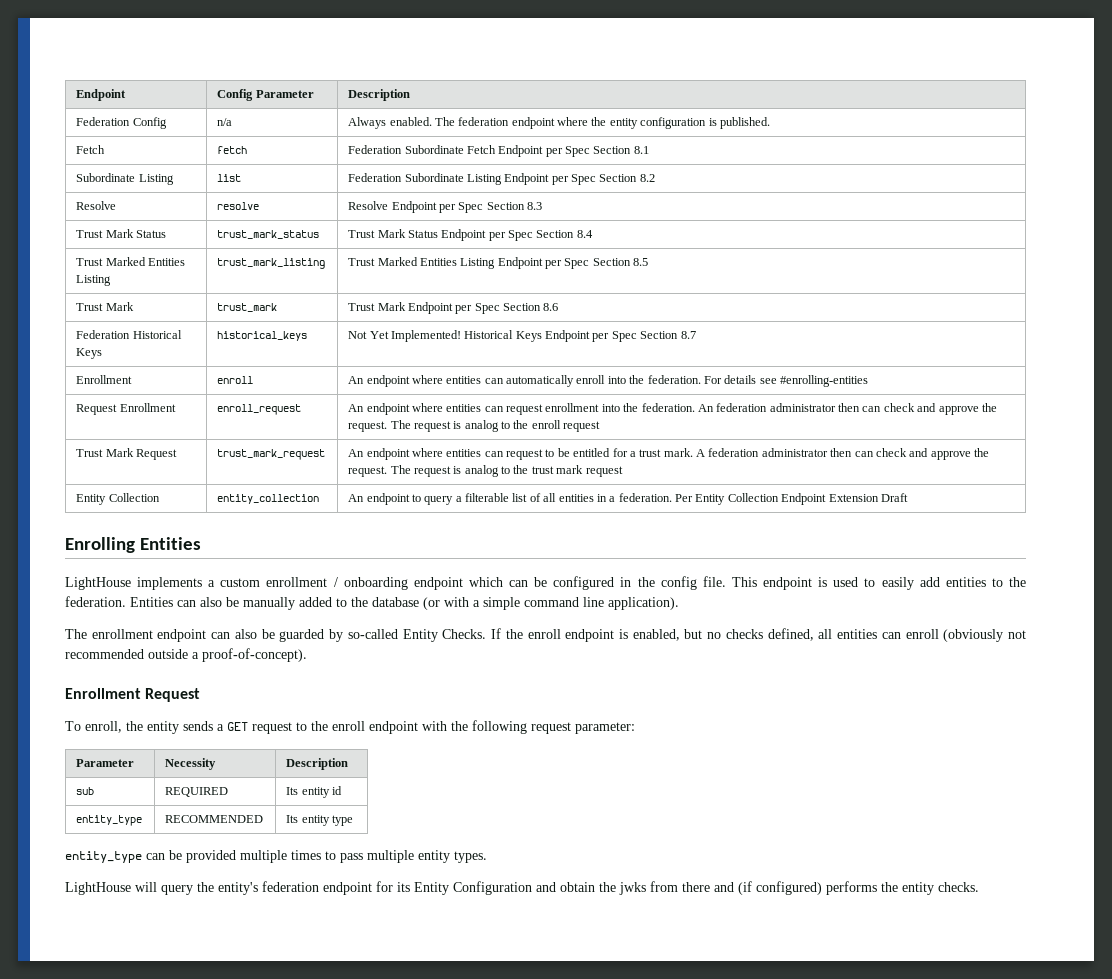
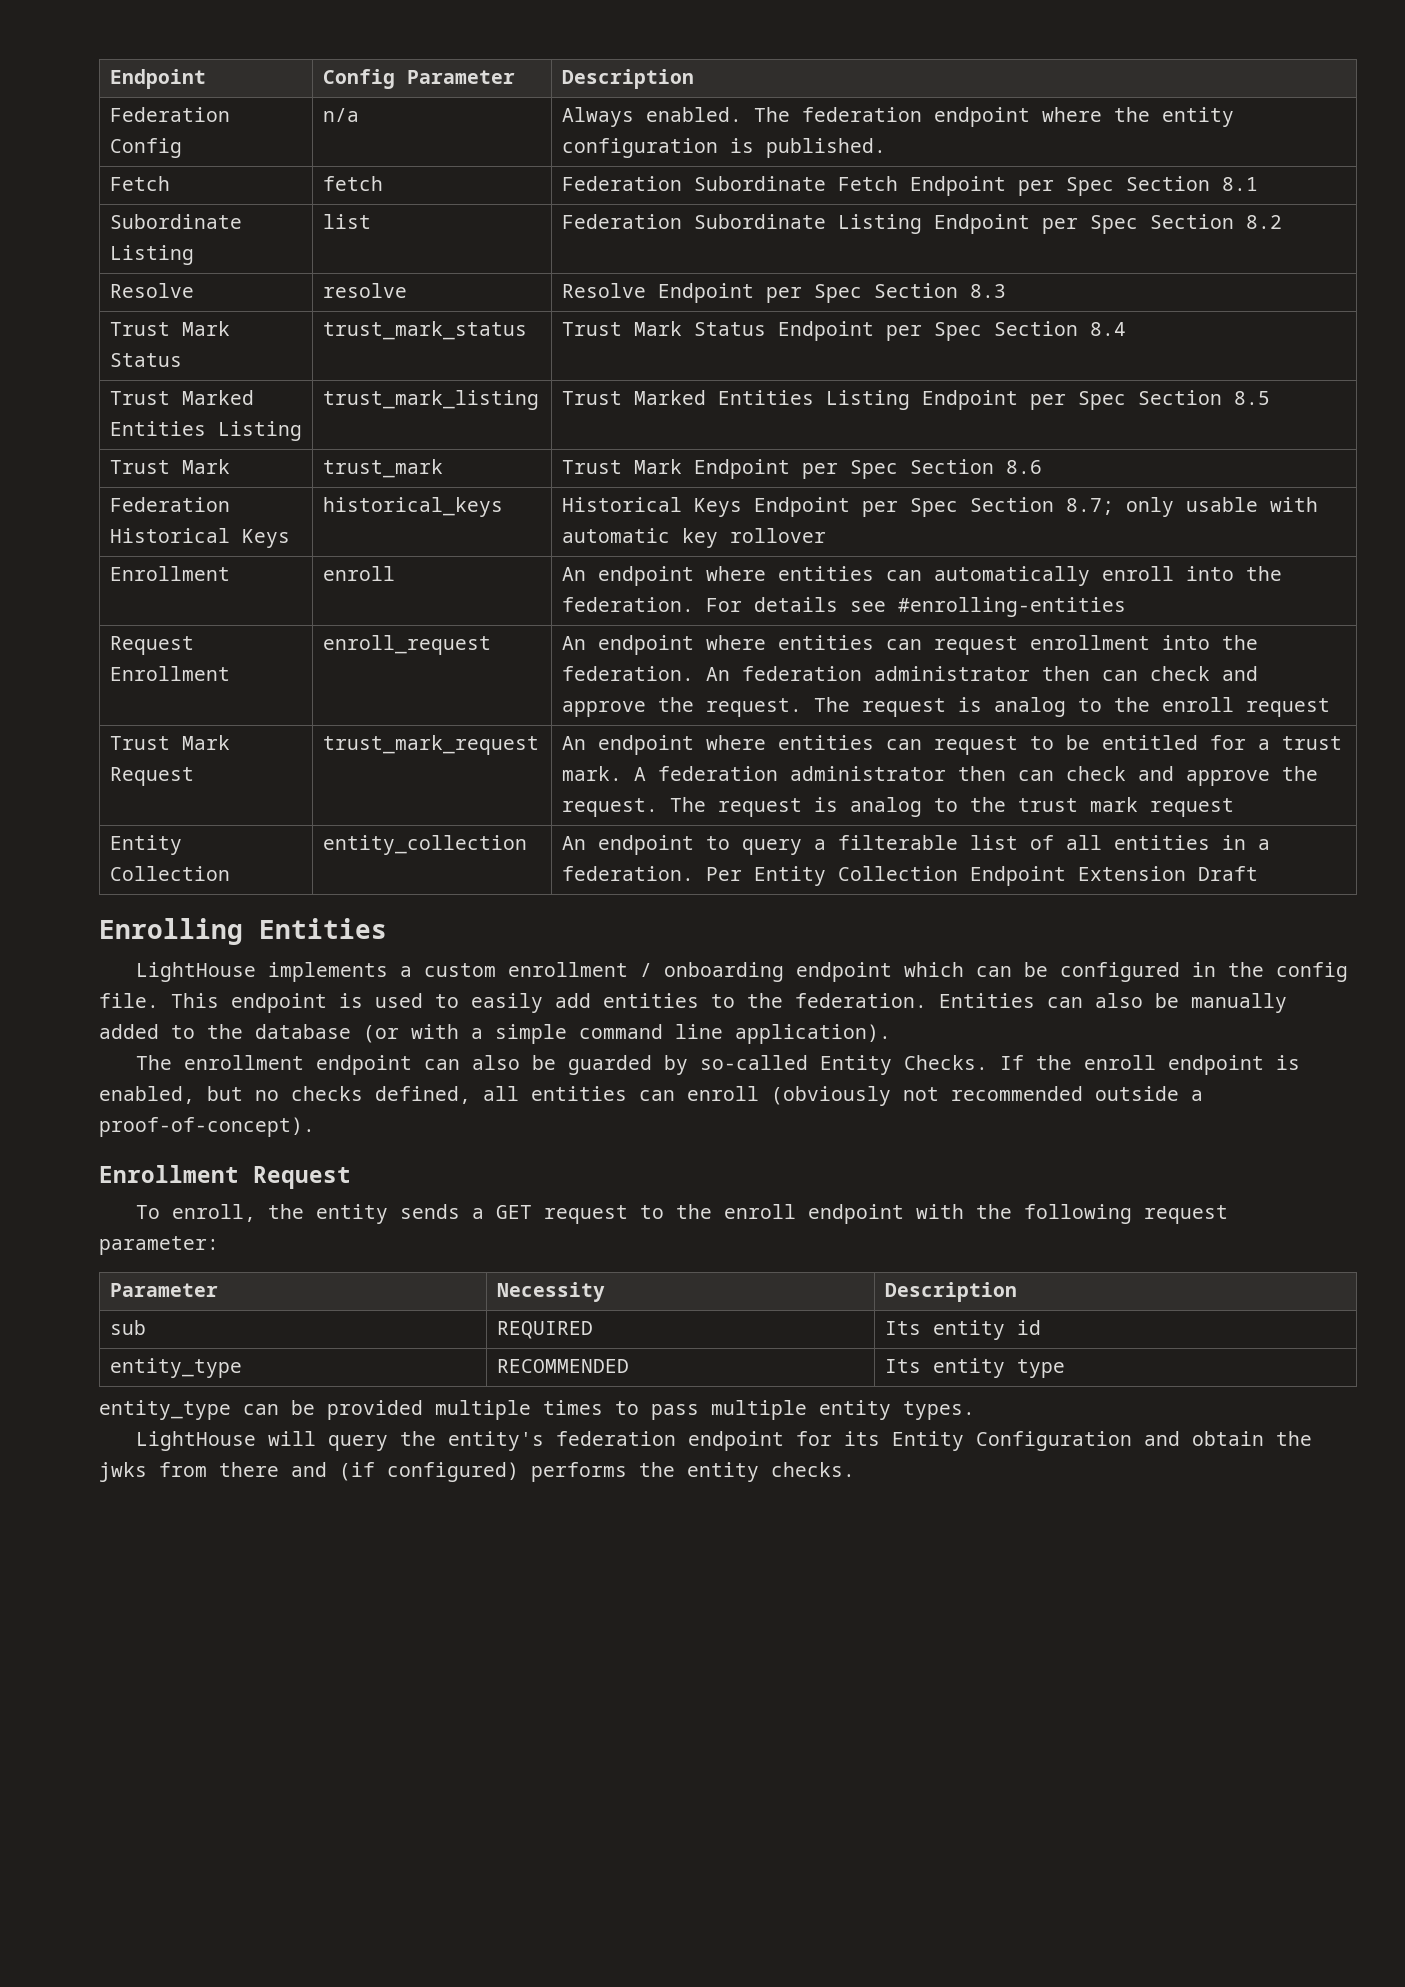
[348,330,461,342] Not Yet Implemented! -> (503, 507) none
[680,331,696,339] 8.7 -> [1065,497,1318,517] [561,528,826,548] 8.7; only usable with automatic key rollover

